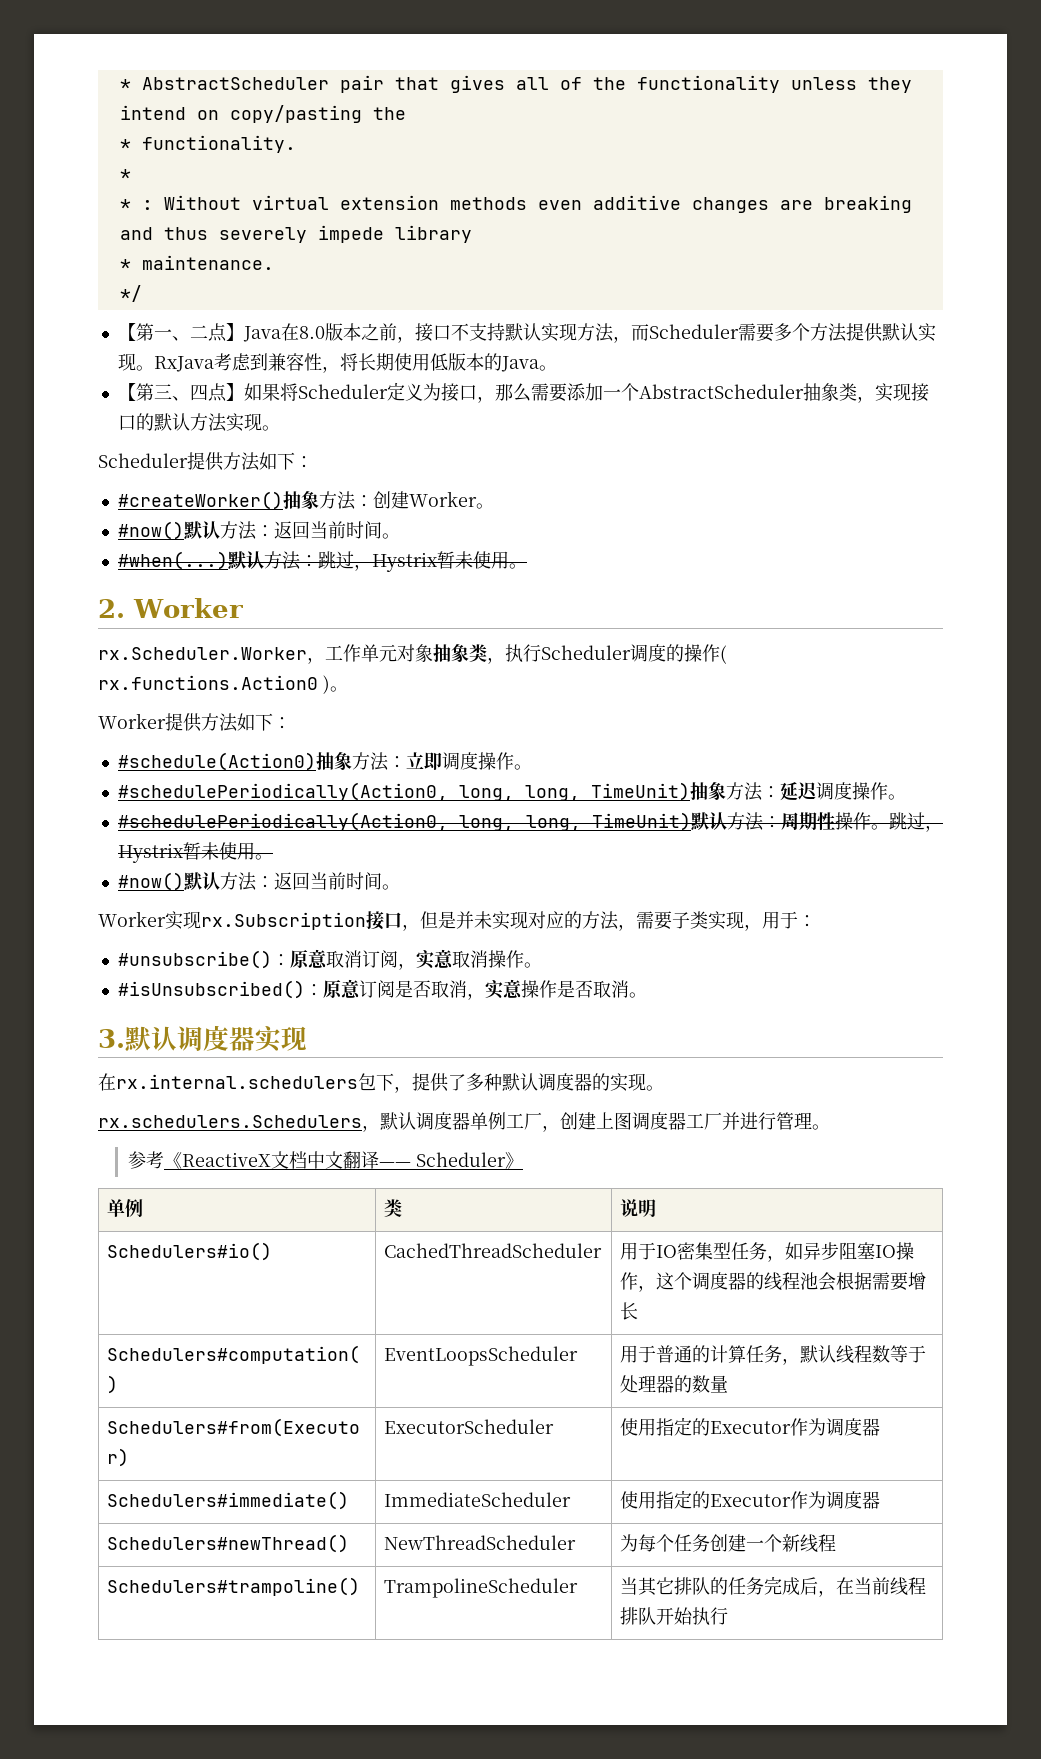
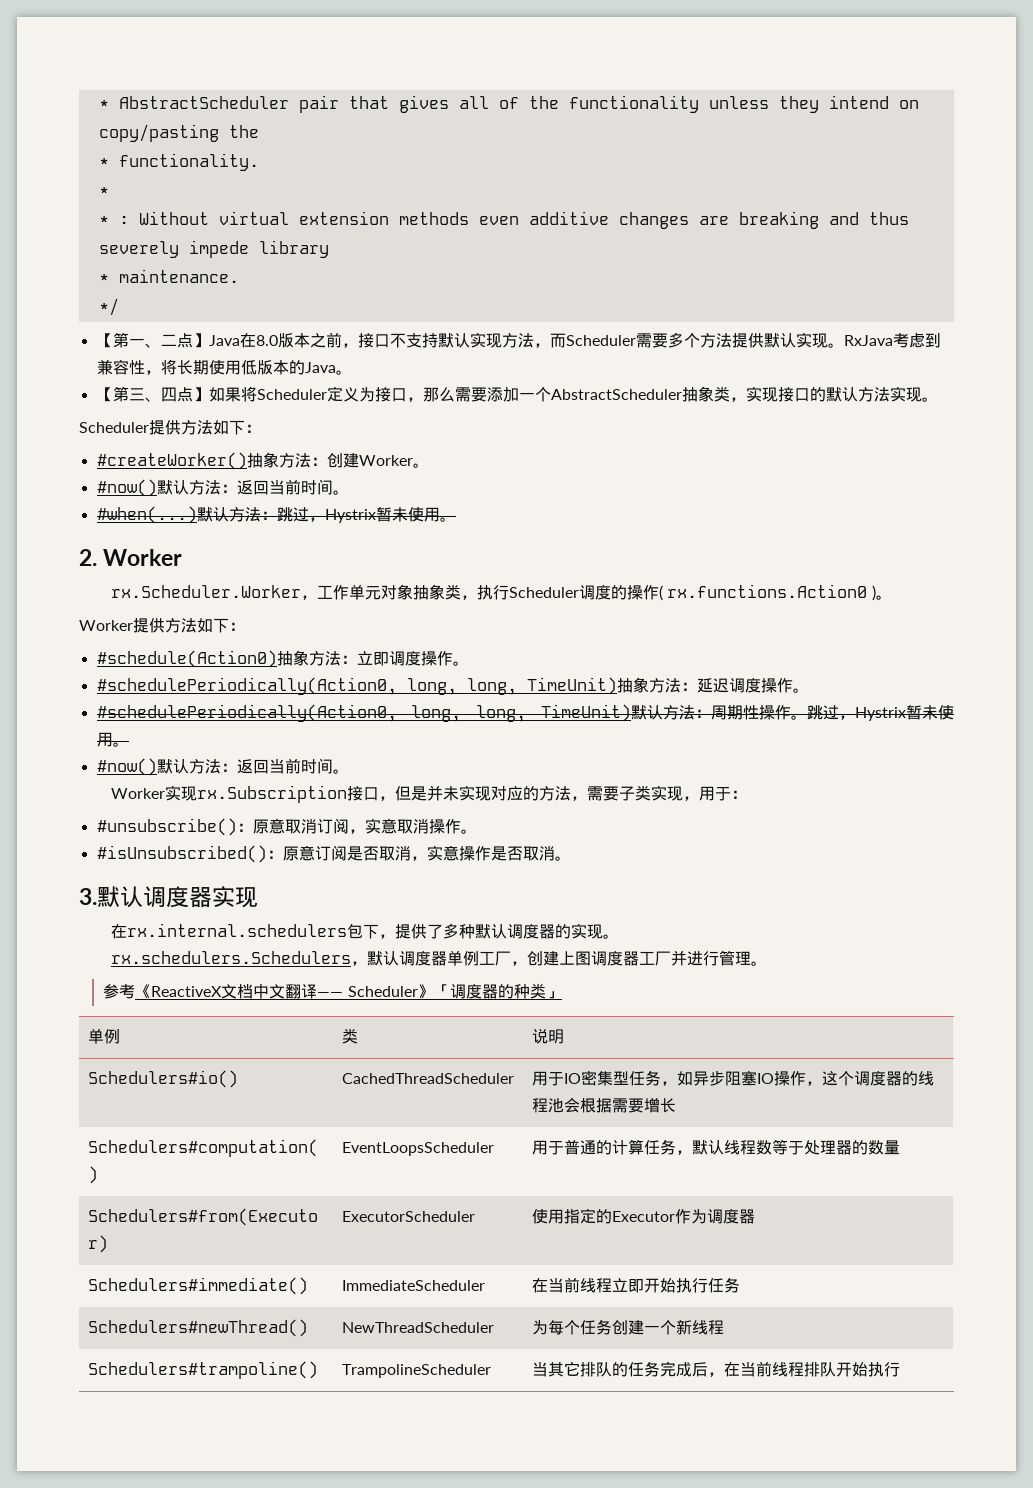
(523, 1160) none -> [433,983,562,999] 「调度器的种类」
[620,1490,881,1509] 使用指定的Executor作为调度器 -> [531,1277,740,1293] 在当前线程立即开始执行任务

